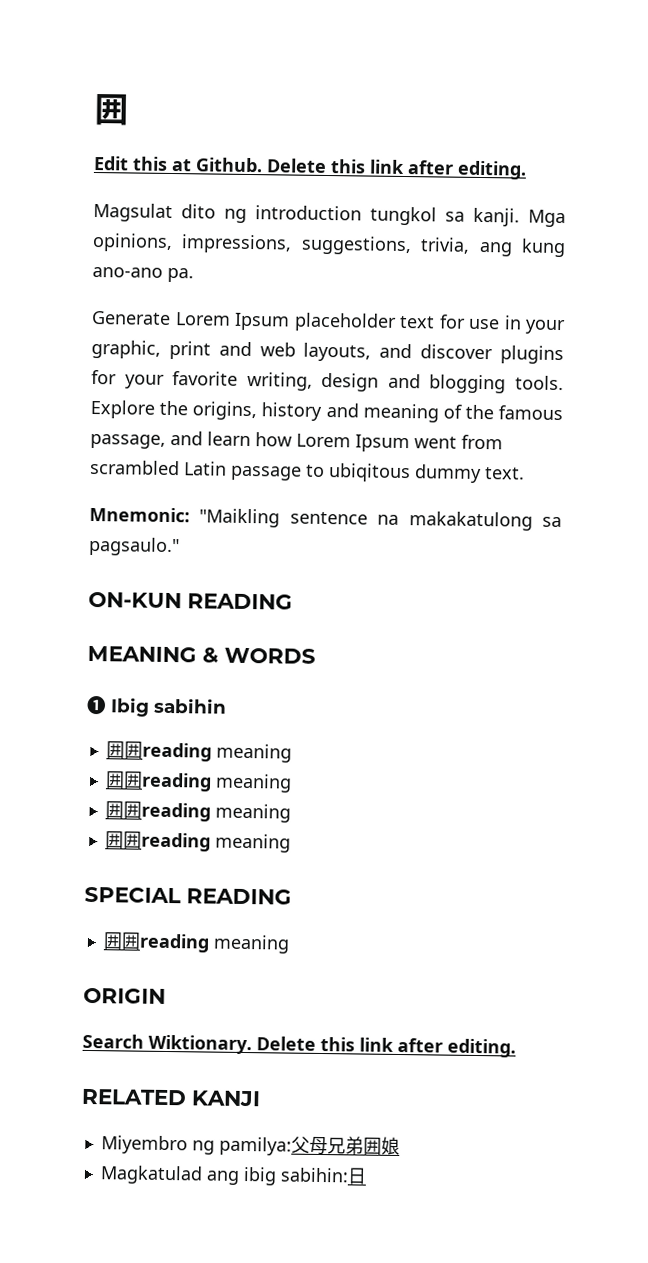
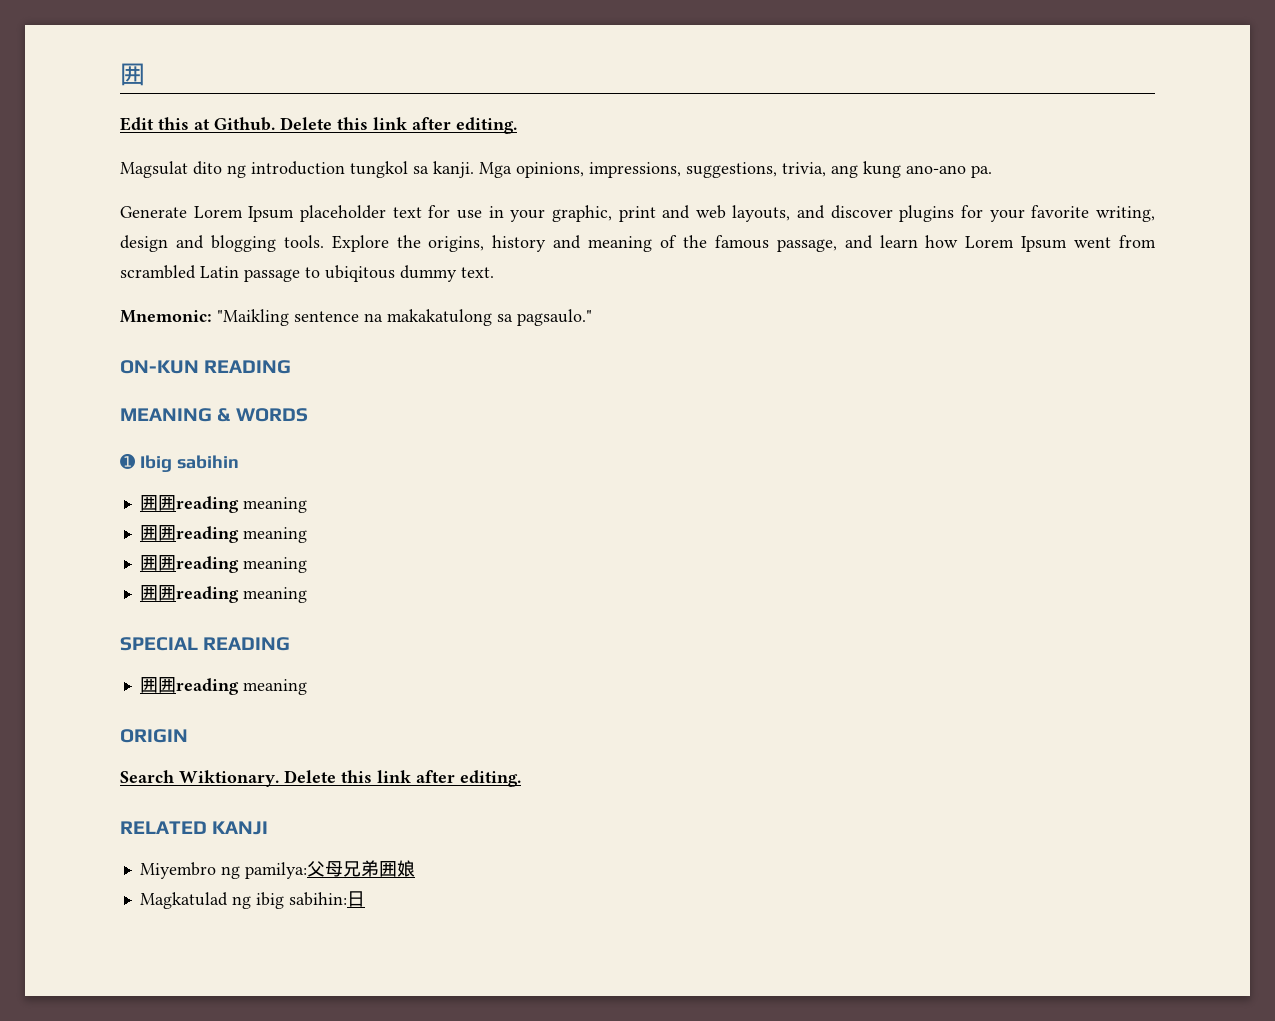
[205,1170,240,1185] ang -> [231,896,251,909] ng

